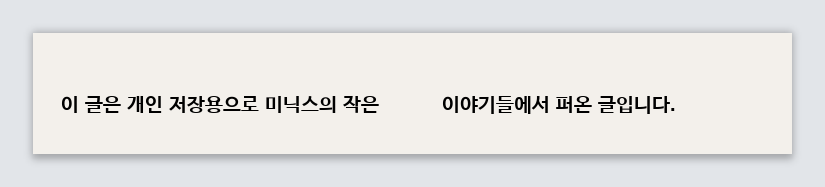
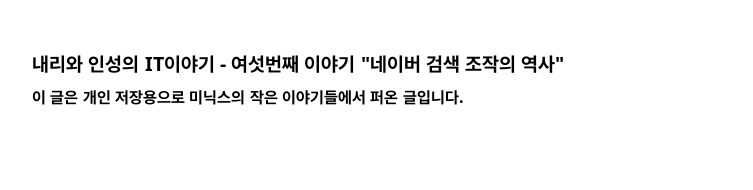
(61, 104) none -> [32,55,565,73] 내리와 인성의 IT이야기 - 여섯번째 이야기 "네이버 검색 조작의 역사" //

